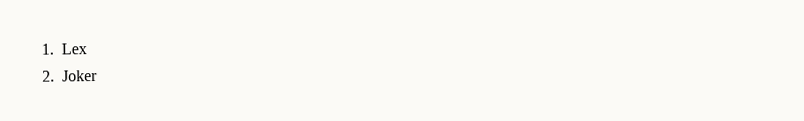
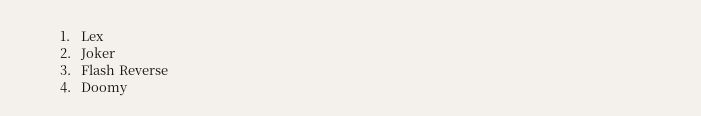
(98, 75) none -> [60,64,168,75] [60,82,129,96] // 3. Flash Reverse // 4. Doomy

